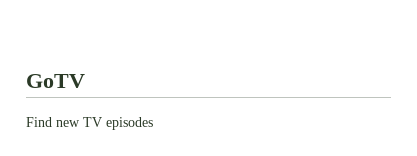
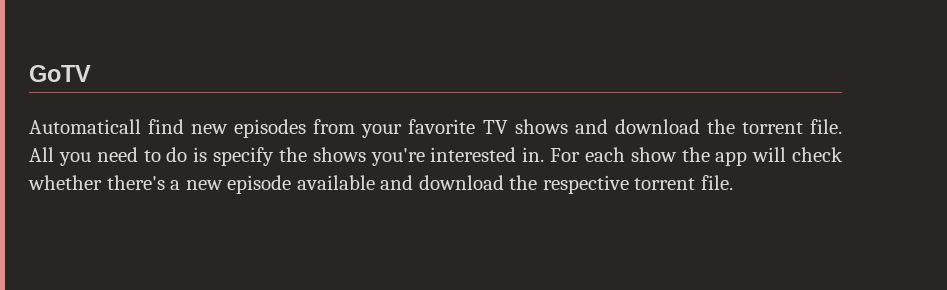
[26,117,153,130] Find new TV episodes -> [29,119,843,138] [29,147,844,166] [28,175,733,194] Automaticall find new episodes from your favorite TV shows and download the torrent file. All you need to do is specify the shows you're interested in. For each show the app will check whether there's a new episode available and download the respective torrent file.

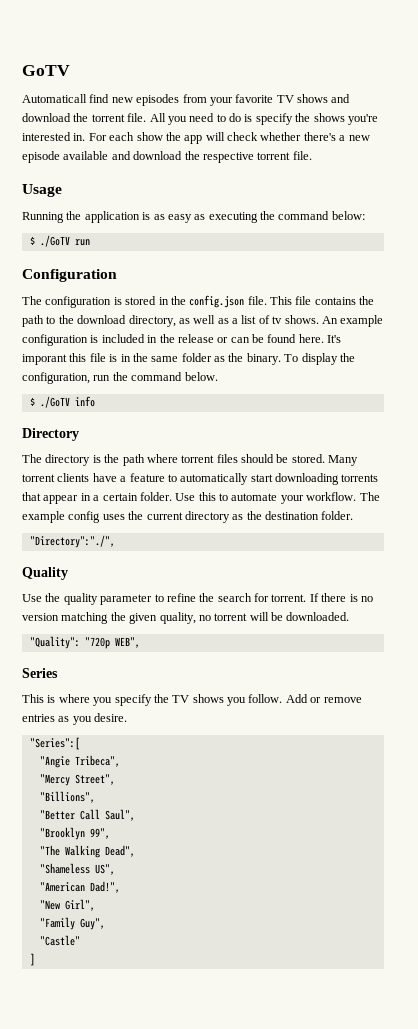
(733, 182) none -> [22,184,62,197] [22,211,365,223] [29,235,90,247] [22,269,117,282] [22,295,375,308] [22,315,384,327] [22,334,342,346] [22,353,355,365] [22,372,218,384] [29,396,95,408] [22,428,79,441] [22,454,359,466] [22,473,379,485] [22,492,380,504] [22,511,354,523] [29,535,115,548] [22,567,68,580] [22,593,373,605] [22,612,350,624] [29,636,140,649] [22,668,58,678] [22,694,362,706] [22,713,128,725] [29,737,80,750] [39,755,120,768] [39,774,115,786] [39,791,95,803] [39,809,135,821] [39,827,110,840] [39,845,135,858] [39,863,115,875] [39,881,120,893] [39,899,95,911] [39,917,105,930] [39,935,80,946] [29,953,35,966] // Usage // Running the application is as easy as executing the command below: // $ ./GoTV run // Configuration // The configuration is stored in the config.json file. This file contains the path to the download directory, as well as a list of tv shows. An example configuration is included in the release or can be found here. It's imporant this file is in the same folder as the binary. To display the configuration, run the command below. // $ ./GoTV info // Directory // The directory is the path where torrent files should be stored. Many torrent clients have a feature to automatically start downloading torrents that appear in a certain folder. Use this to automate your workflow. The example config uses the current directory as the destination folder. // "Directory":"./", // Quality // Use the quality parameter to refine the search for torrent. If there is no version matching the given quality, no torrent will be downloaded. // "Quality": "720p WEB", // Series // This is where you specify the TV shows you follow. Add or remove entries as you desire. // "Series":[ // "Angie Tribeca", // "Mercy Street", // "Billions", // "Better Call Saul", // "Brooklyn 99", // "The Walking Dead", // "Shameless US", // "American Dad!", // "New Girl", // "Family Guy", // "Castle" // ]

